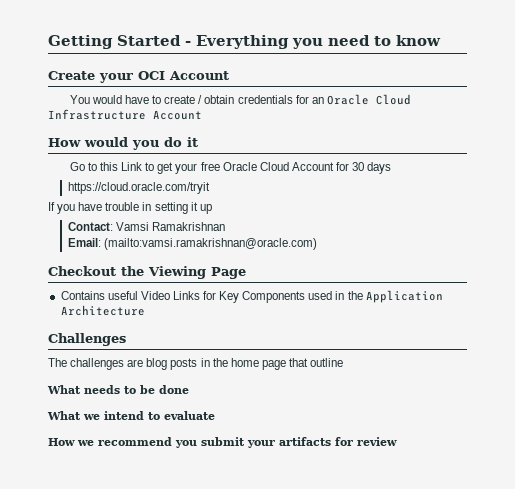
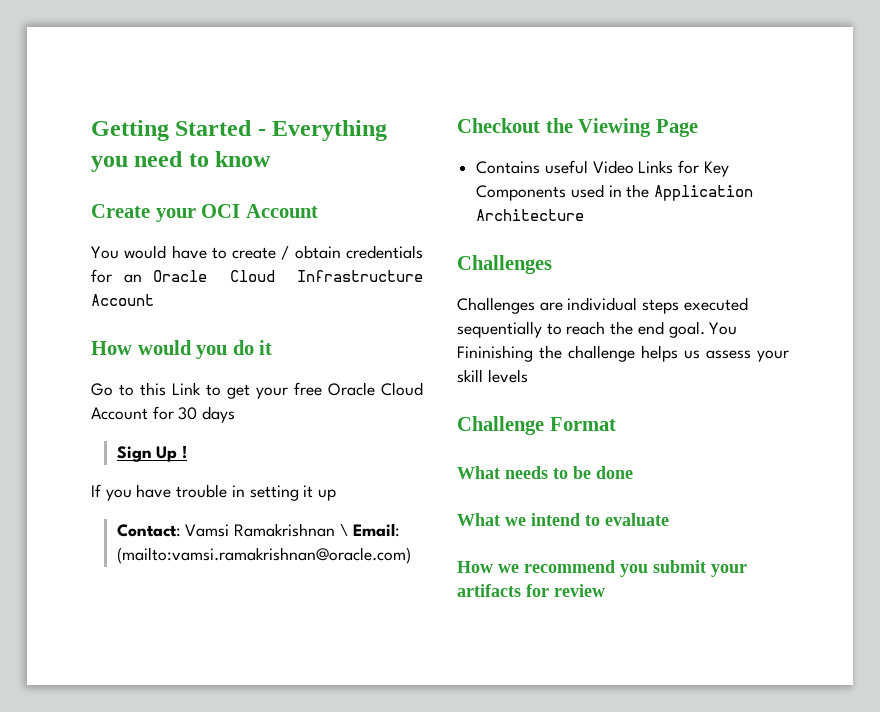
[68,182,211,194] https://cloud.oracle.com/tryit -> [116,445,188,462] Sign Up !
(226, 226) // -> [339,523,348,536] \
[48,358,344,370] The challenges are blog posts in the home page that outline -> [457,297,748,314] [457,321,738,338] [457,345,789,362] [457,369,528,383] [457,416,616,435] Challenges are individual steps executed sequentially to reach the end goal. You Fininishing the challenge helps us assess your skill levels // Challenge Format

